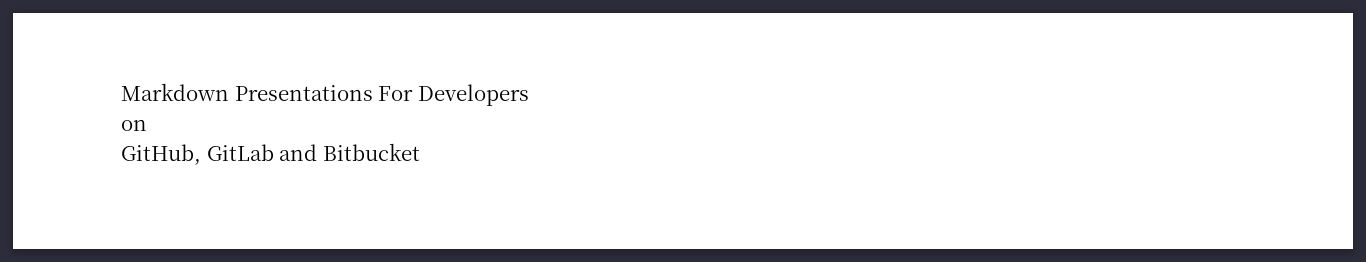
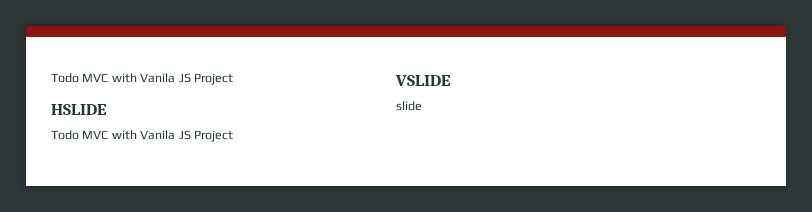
[121,83,529,106] [121,119,147,131] [121,143,420,165] Markdown Presentations For Developers // on // GitHub, GitLab and Bitbucket -> [51,73,233,85] [51,104,107,115] [51,130,233,142] [395,75,451,86] [396,101,422,111] Todo MVC with Vanila JS Project // HSLIDE // Todo MVC with Vanila JS Project // VSLIDE // slide

